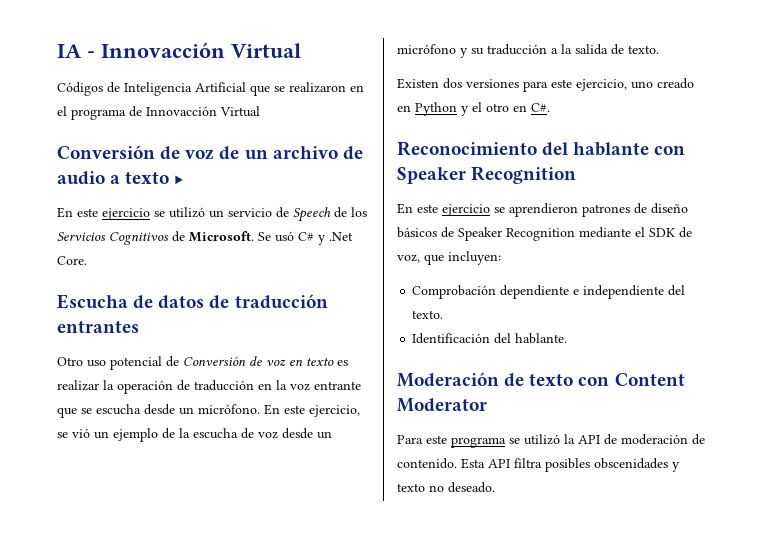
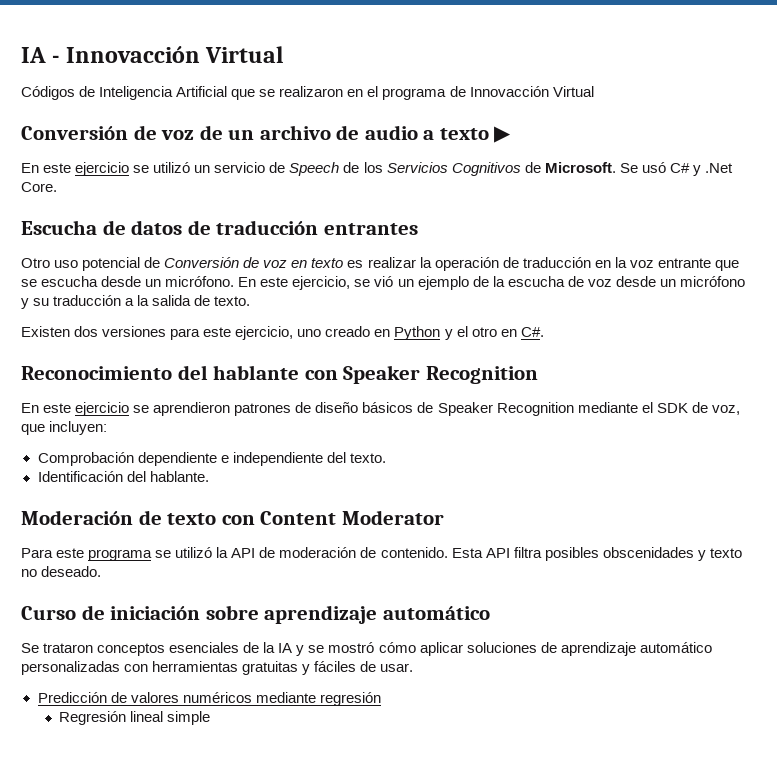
(495, 487) none -> [21,605,490,624] [21,642,712,656] [21,661,414,675] [37,692,381,706] [59,711,211,725] // Curso de iniciación sobre aprendizaje automático // Se trataron conceptos esenciales de la IA y se mostró cómo aplicar soluciones de aprendizaje automático personalizadas con herramientas gratuitas y fáciles de usar. // Predicción de valores numéricos mediante regresión // Regresión lineal simple

